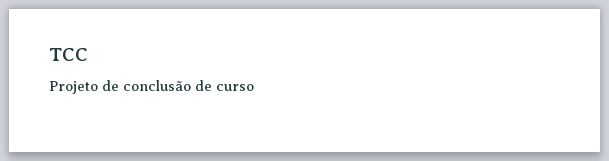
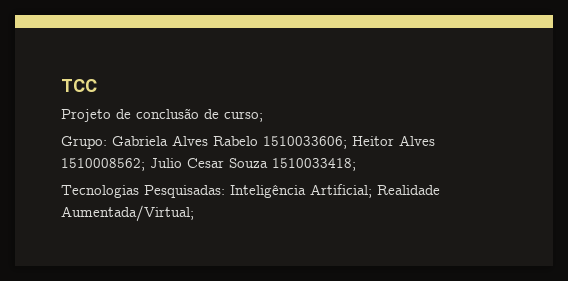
[216,84,254,91] curso -> [224,111,263,122] [61,135,435,149] [61,158,356,171] [61,184,440,198] [61,205,194,222] curso; // Grupo: Gabriela Alves Rabelo 1510033606; Heitor Alves 1510008562; Julio Cesar Souza 1510033418; // Tecnologias Pesquisadas: Inteligência Artificial; Realidade Aumentada/Virtual;

